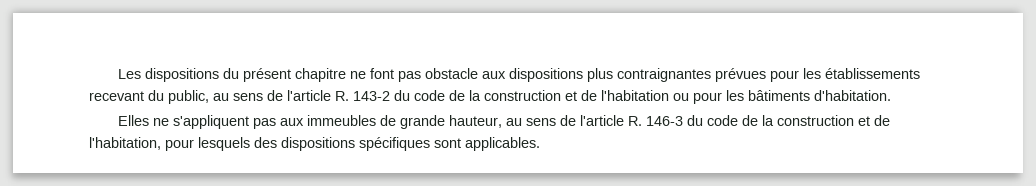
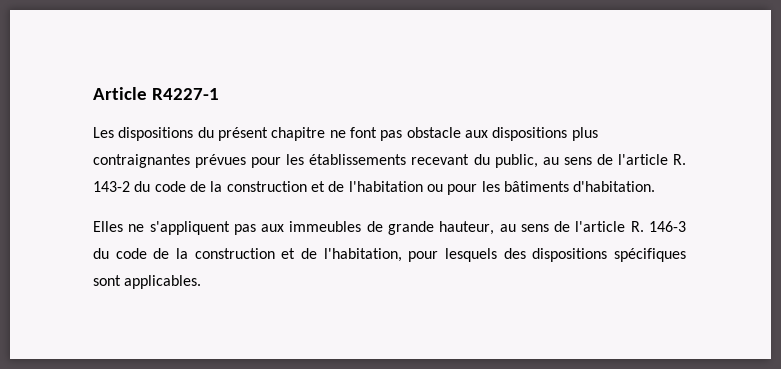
(117, 74) none -> [93,87,219,100] Article R4227-1 //

